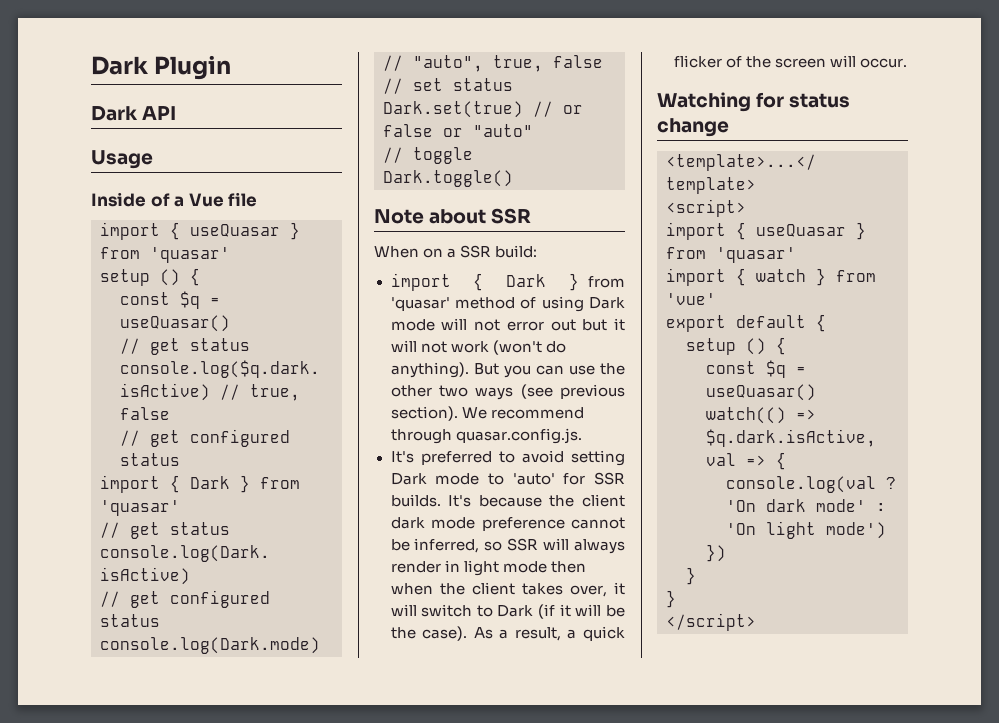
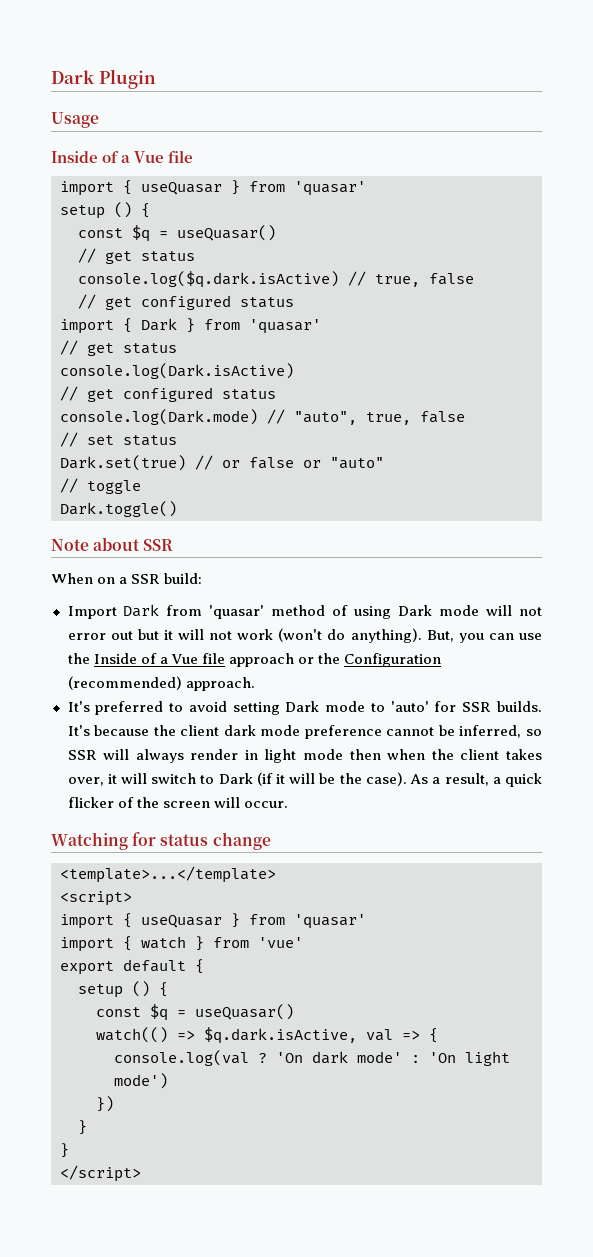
[91,106,177,121] // Dark API -> (156, 79) none
[390,273,579,291] import { Dark } -> [67,604,160,619] Import Dark
[473,363,499,375] But -> [426,630,454,642] But,
[390,384,625,400] [390,406,584,421] [390,428,582,444] other two ways (see previous section). We recommend through quasar.config.js. -> [93,653,441,667] [67,676,255,691] Inside of a Vue file approach or the Configuration (recommended) approach.

